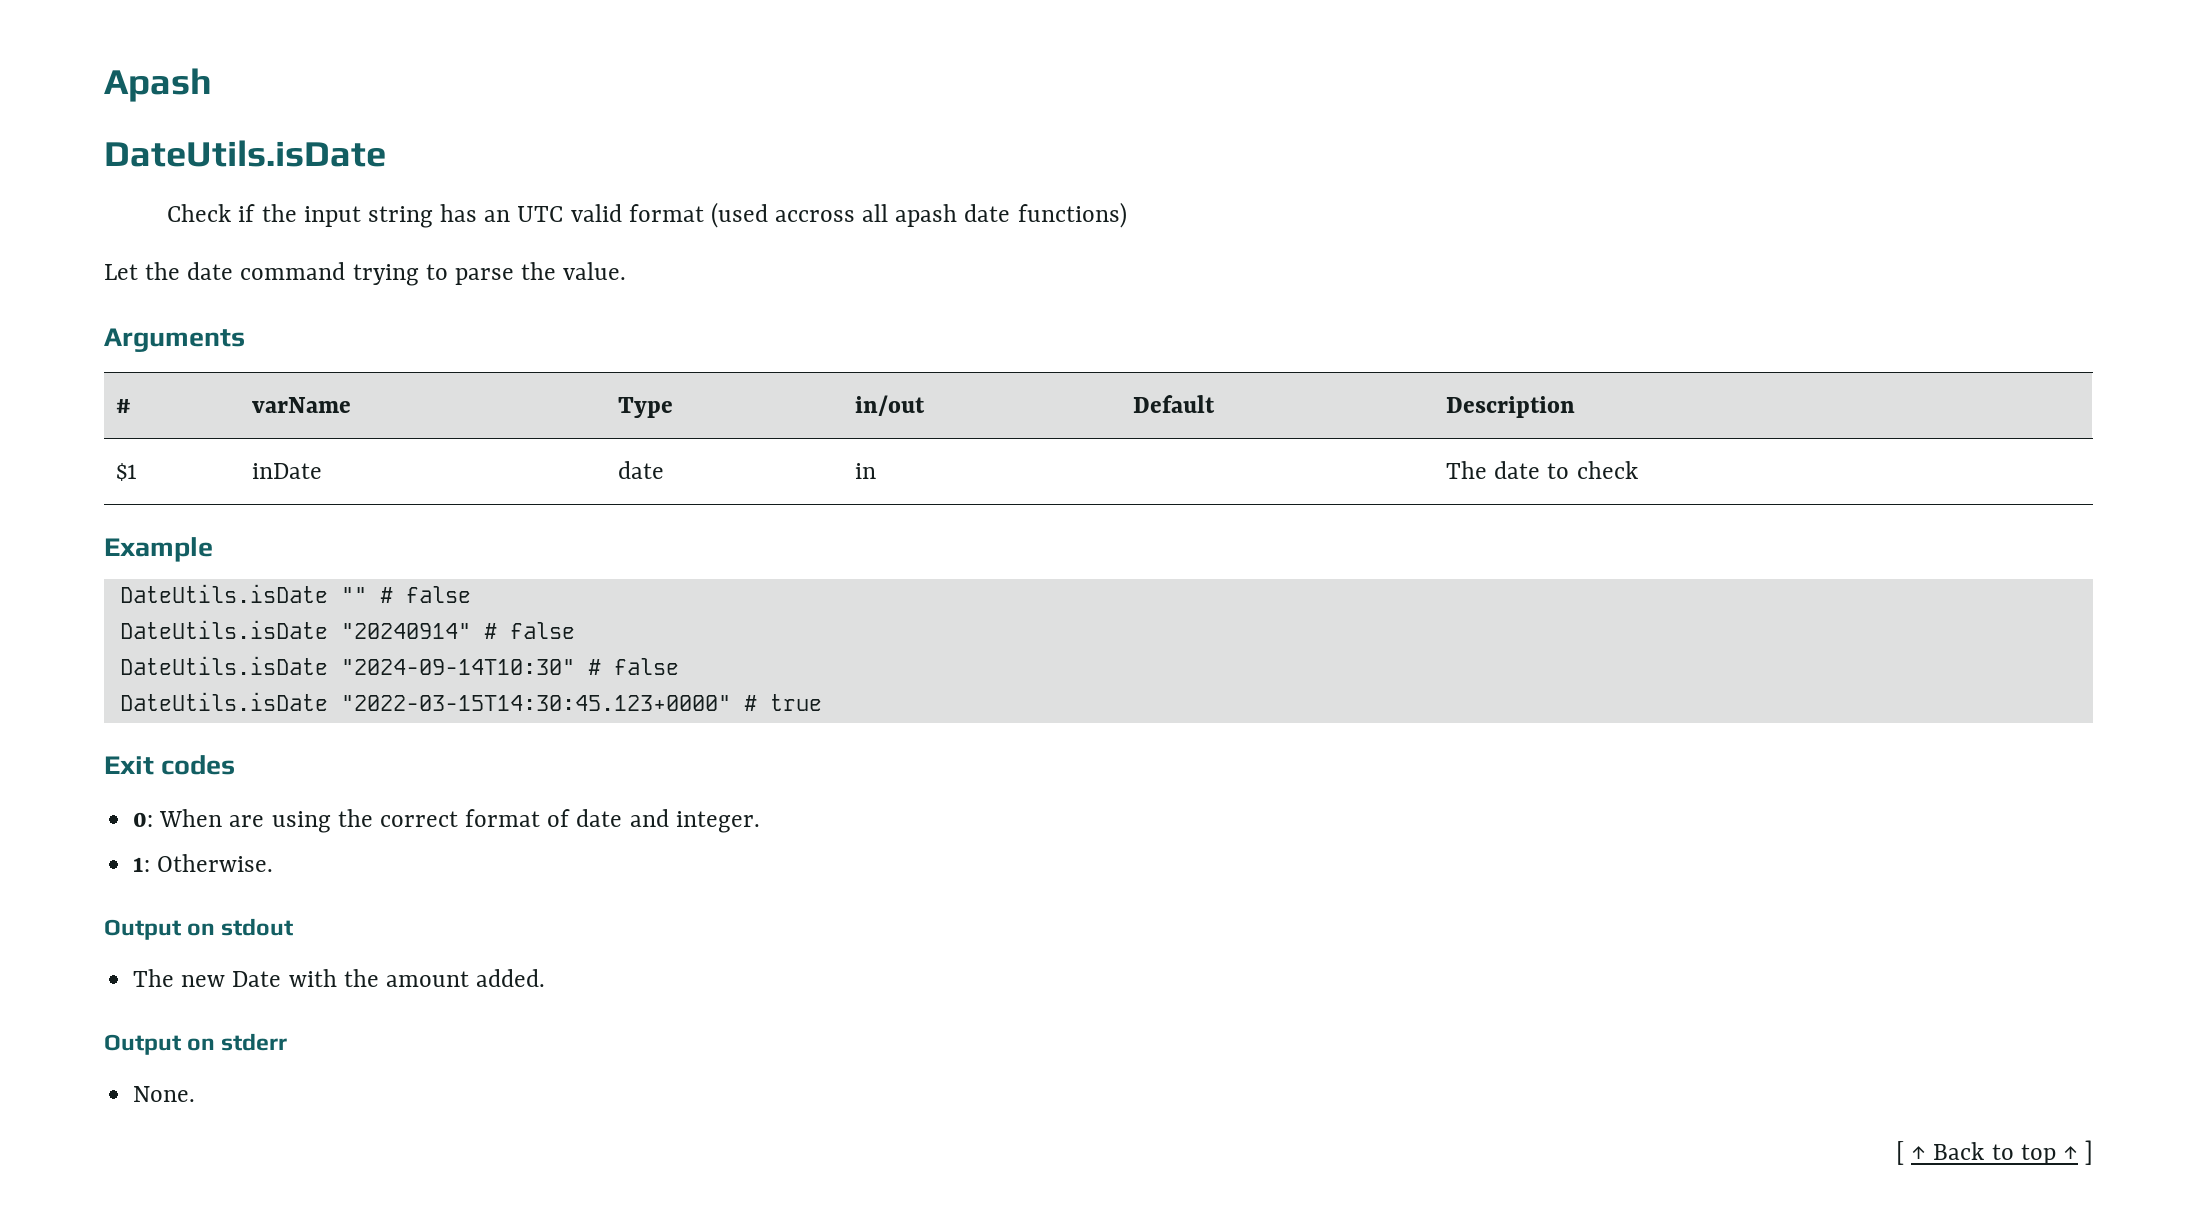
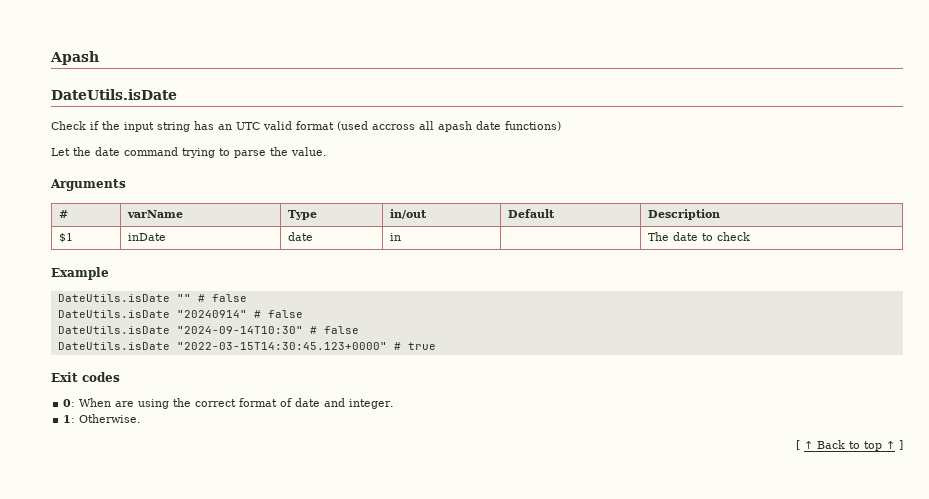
[104,918,294,940] [133,969,546,987] [104,1033,288,1055] [133,1086,196,1102] // Output on stdout // The new Date with the amount added. // Output on stderr // None. -> (142, 418) none

